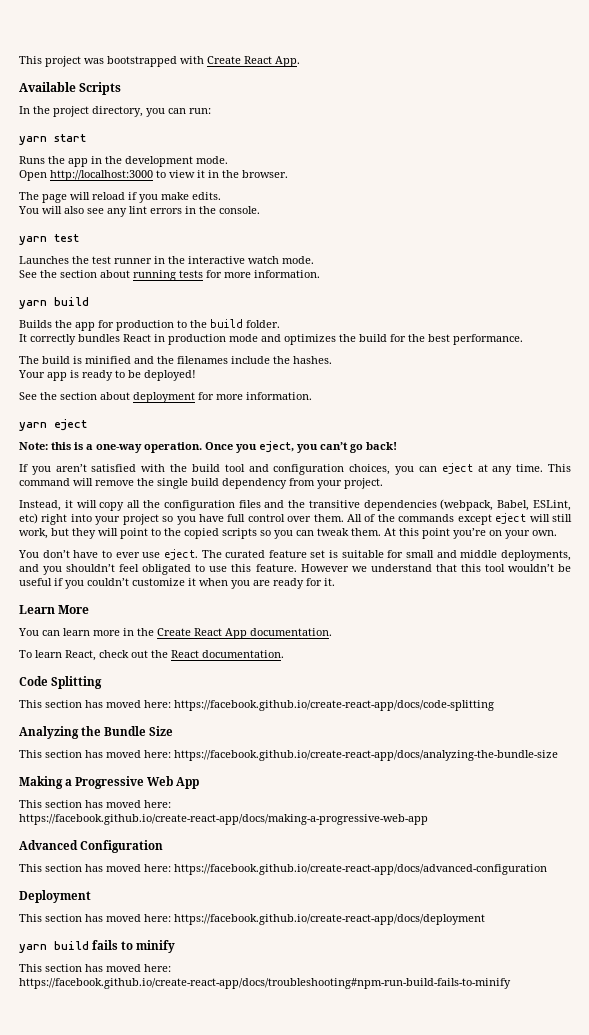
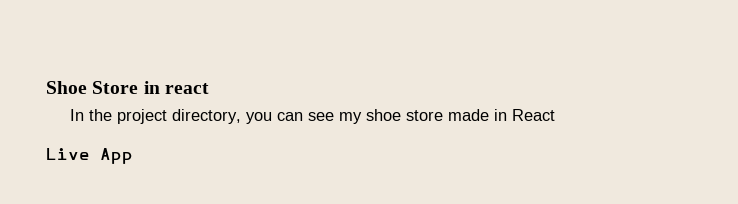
[19,56,300,67] [19,82,122,95] This project was bootstrapped with Create React App. // Available Scripts -> [46,81,209,94] Shoe Store in react
[189,108,211,114] [19,134,86,145] [19,156,228,167] [19,170,288,181] [19,192,221,203] [18,206,260,217] [19,234,79,245] [19,256,314,264] [19,270,320,281] [19,297,89,309] [19,319,280,331] [19,334,523,345] [19,356,332,364] [18,370,196,381] [19,392,312,403] [19,419,87,431] [19,441,397,453] [19,463,571,475] [19,478,383,489] [19,499,571,511] [19,513,573,525] [19,528,557,539] [18,549,571,561] [19,564,571,575] [19,578,335,589] [19,605,90,614] [18,628,332,639] [19,650,284,661] [19,676,103,689] [19,700,494,711] [19,726,174,739] [19,750,558,761] [19,776,200,789] [19,800,171,808] [19,814,428,825] [19,840,164,853] [19,864,547,875] [19,890,91,903] [19,914,485,925] [19,940,176,953] [19,964,171,972] [19,978,511,989] run: // yarn start // Runs the app in the development mode. // Open http://localhost:3000 to view it in the browser. // The page will reload if you make edits. // You will also see any lint errors in the console. // yarn test // Launches the test runner in the interactive watch mode. // See the section about running tests for more information. // yarn build // Builds the app for production to the build folder. // It correctly bundles React in production mode and optimizes the build for the best performance. // The build is minified and the filenames include the hashes. // Your app is ready to be deployed! // See the section about deployment for more information. // yarn eject // Note: this is a one-way operation. Once you eject, you can’t go back! // If you aren’t satisfied with the build tool and configuration choices, you can eject at any time. This command will remove the single build dependency from your project. // Instead, it will copy all the configuration files and the transitive dependencies (webpack, Babel, ESLint, etc) right into your project so you have full control over them. All of the commands except eject will still work, but they will point to the copied scripts so you can tweak them. At this point you’re on your own. // You don’t have to ever use eject. The curated feature set is suitable for small and middle deployments, and you shouldn’t feel obligated to use this feature. However we understand that this tool wouldn’t be useful if you couldn’t customize it when you are ready for it. // Learn More // You can learn more in the Create React App documentation. // To learn React, check out the React documentation. // Code Splitting // This section has moved here: https://facebook.github.io/create-react-app/docs/code-splitting // Analyzing the Bundle Size // This section has moved here: https://facebook.github.io/create-react-app/docs/analyzing-the-bundle-size // Making a Progressive Web App // This section has moved here: https://facebook.github.io/create-react-app/docs/making-a-progressive-web-app // Advanced Configuration // This section has moved here: https://facebook.github.io/create-react-app/docs/advanced-configuration // Deployment // This section has moved here: https://facebook.github.io/create-react-app/docs/deployment // yarn build fails to minify // This section has moved here: https://facebook.github.io/create-react-app/docs/troubleshooting#npm-run-build-fails-to-minify -> [308,109,556,124] [46,148,133,164] see my shoe store made in React // Live App

